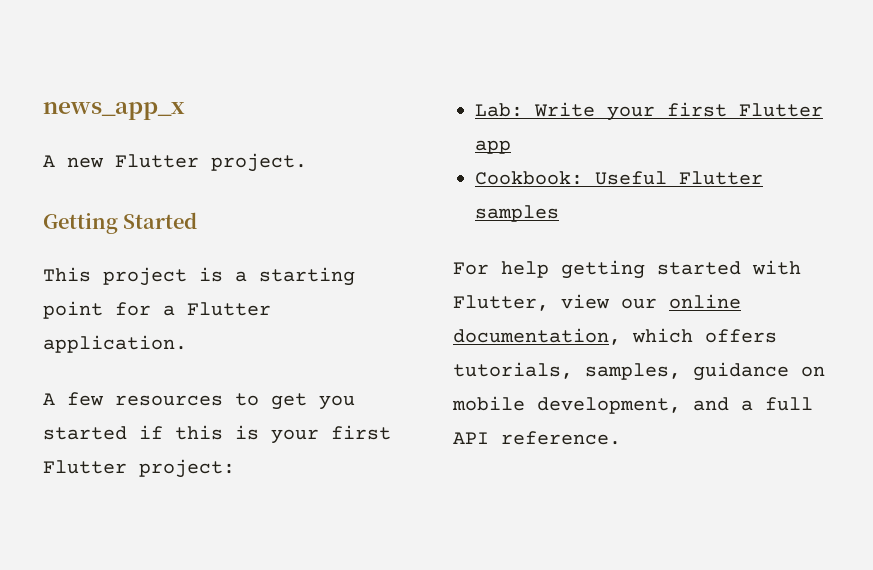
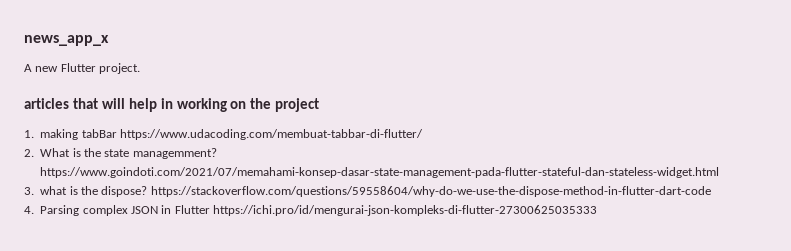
[43,212,198,234] [43,267,355,286] [43,301,271,319] [43,335,187,353] [43,392,355,410] [43,425,391,444] [43,459,235,478] [475,102,823,121] [475,140,511,154] [475,171,763,185] [475,205,559,222] [453,260,801,279] [453,294,741,311] [453,328,777,345] [453,362,825,381] [452,396,813,414] [453,431,621,445] Getting Started // This project is a starting point for a Flutter application. // A few resources to get you started if this is your first Flutter project: // Lab: Write your first Flutter app // Cookbook: Useful Flutter samples // For help getting started with Flutter, view our online documentation, which offers tutorials, samples, guidance on mobile development, and a full API reference. -> [24,98,320,112] [24,129,423,140] [24,148,217,159] [40,167,720,178] [24,186,711,197] [24,205,598,216] articles that will help in working on the project // 1. making tabBar https://www.udacoding.com/membuat-tabbar-di-flutter/ // 2. What is the state managemment? https://www.goindoti.com/2021/07/memahami-konsep-dasar-state-management-pada-flutter-stateful-dan-stateless-widget.html // 3. what is the dispose? https://stackoverflow.com/questions/59558604/why-do-we-use-the-dispose-method-in-flutter-dart-code // 4. Parsing complex JSON in Flutter https://ichi.pro/id/mengurai-json-kompleks-di-flutter-27300625035333

